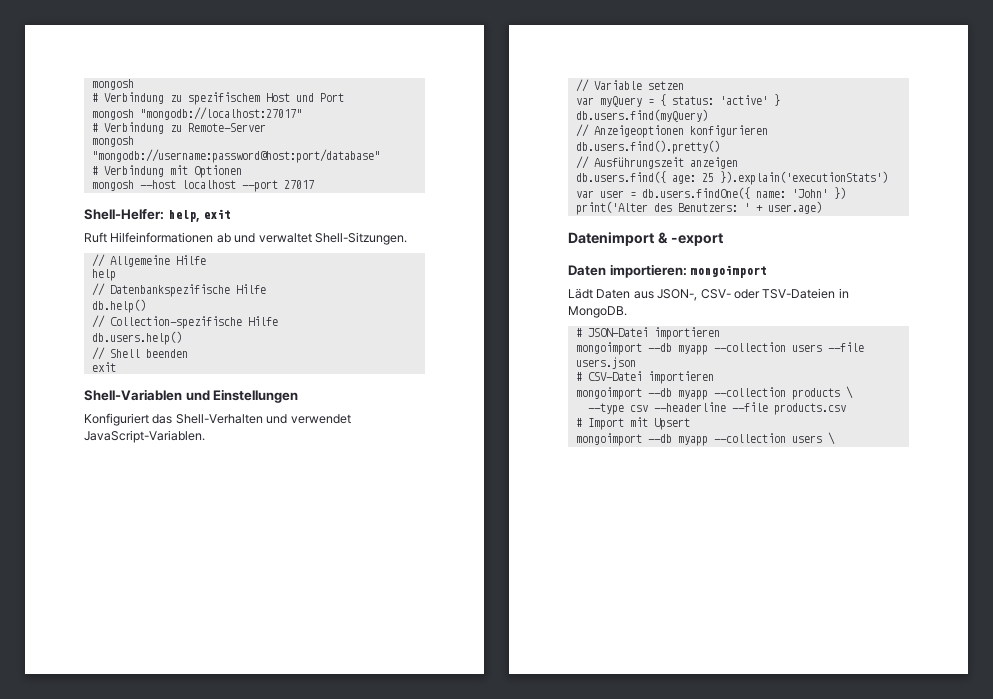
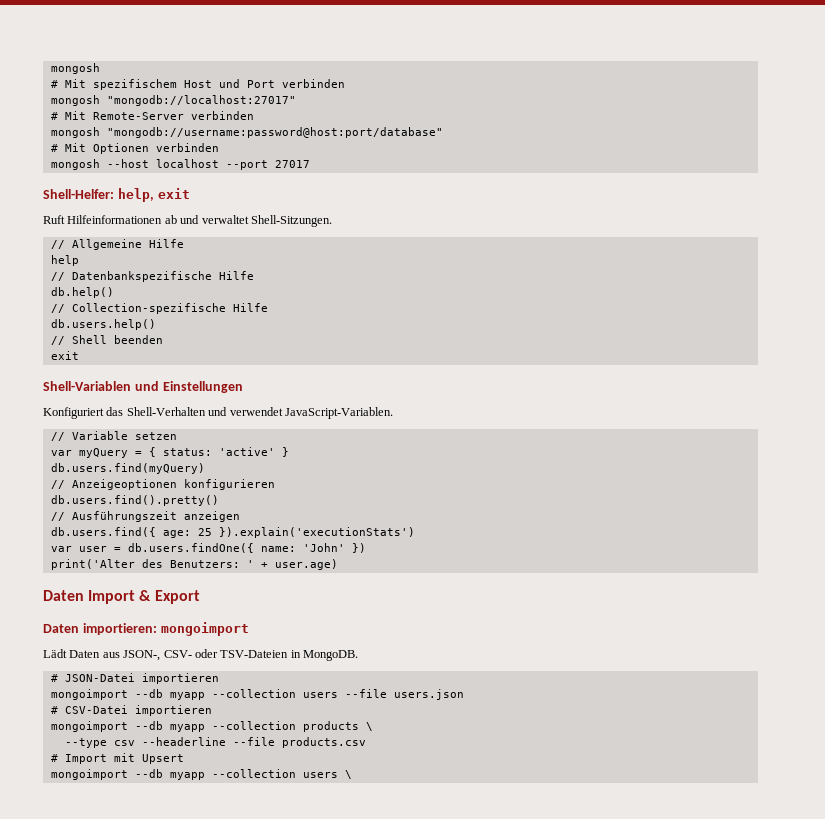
[103,92,182,104] Verbindung zu -> [64,79,86,88] Mit
(344, 97) none -> [281,79,345,88] verbinden
[103,122,182,134] Verbindung zu -> [64,111,86,120] Mit
(266, 127) none -> [190,111,254,120] verbinden
[103,165,188,177] Verbindung mit -> [64,143,86,152] Mit
(242, 171) none -> [155,143,219,152] verbinden
[568,232,723,246] Datenimport & -export -> [43,590,200,604] Daten Import & Export

